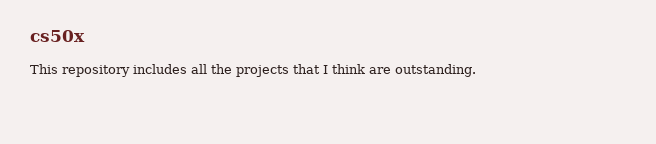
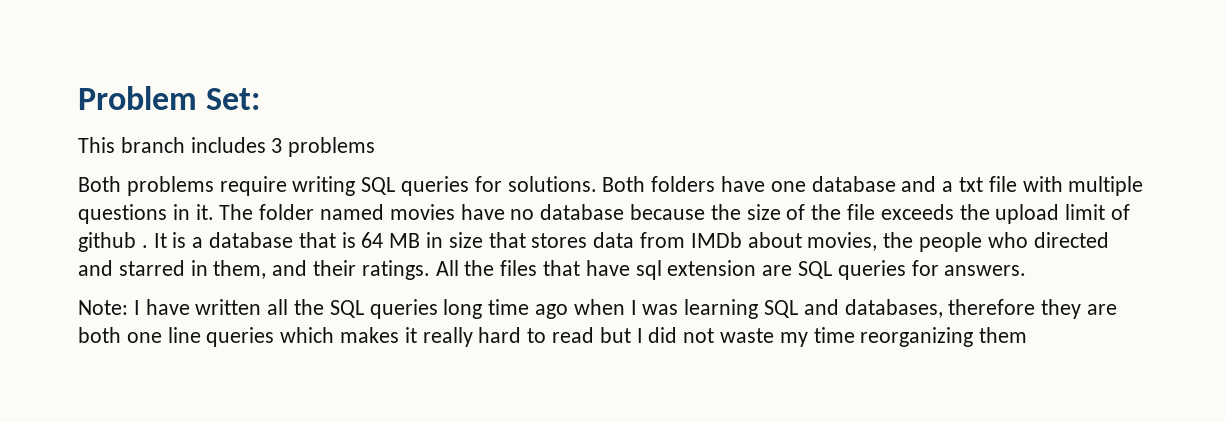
[30,30,85,42] cs50x -> [78,86,261,110] Problem Set:
[62,64,476,77] repository includes all the projects that I think are outstanding. -> [120,137,376,157] [78,176,1144,196] [78,204,1131,224] [78,232,1109,252] [78,260,1027,280] [78,299,1118,319] [78,327,1028,347] branch includes 3 problems // Both problems require writing SQL queries for solutions. Both folders have one database and a txt file with multiple questions in it. The folder named movies have no database because the size of the file exceeds the upload limit of github . It is a database that is 64 MB in size that stores data from IMDb about movies, the people who directed and starred in them, and their ratings. All the files that have sql extension are SQL queries for answers. // Note: I have written all the SQL queries long time ago when I was learning SQL and databases, therefore they are both one line queries which makes it really hard to read but I did not waste my time reorganizing them

